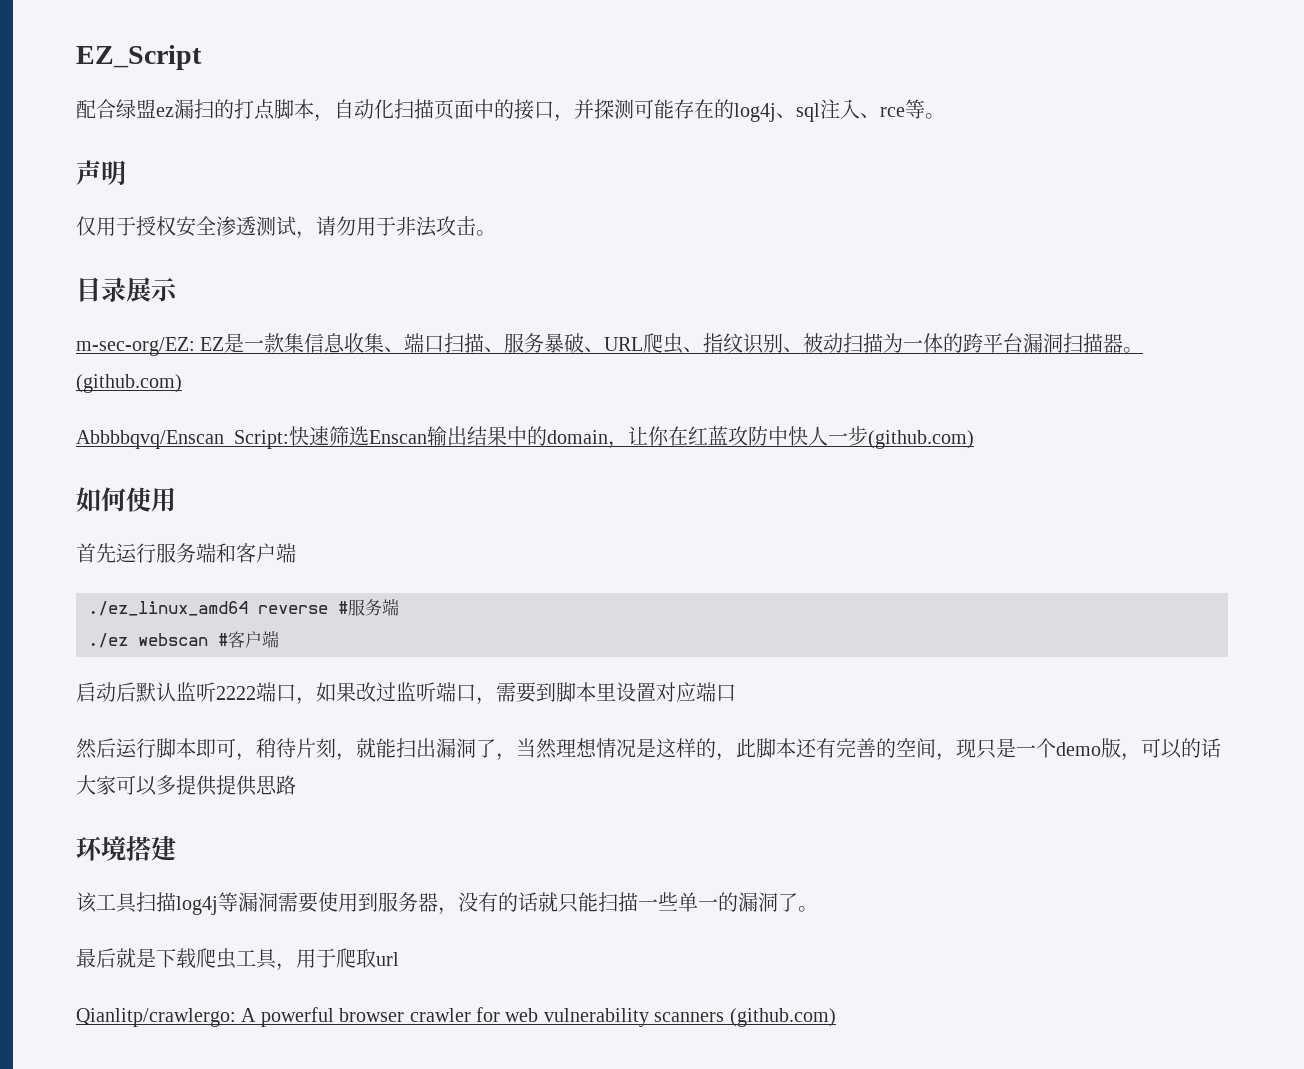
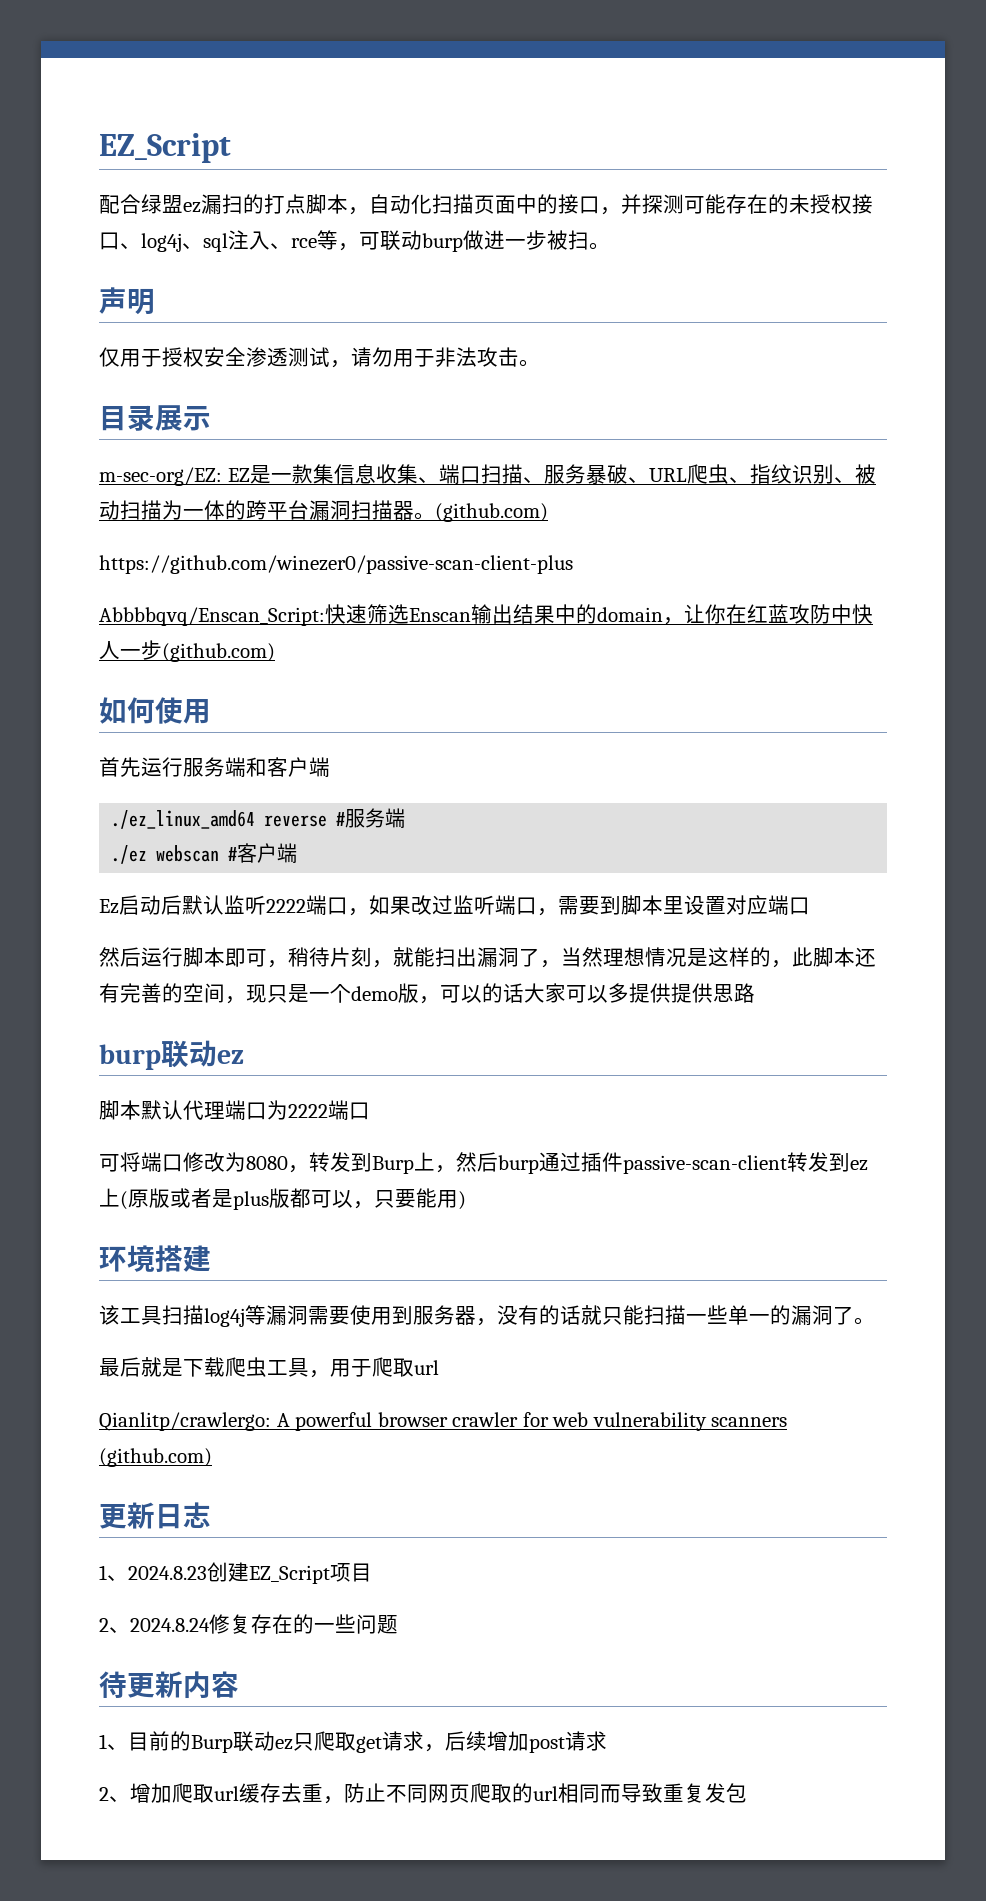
(734, 109) none -> [789,194,873,214] [99,232,141,250] 未授权接口、
(925, 109) none -> [338,230,589,252] ，可联动burp做进一步被扫
(182, 383) none -> [99,555,573,574] // https://github.com/winezer0/passive-scan-client-plus
(279, 639) none -> [99,899,119,914] Ez
(296, 785) none -> [99,1040,244,1070] [99,1100,370,1120] [99,1152,868,1174] [99,1188,466,1210] // burp联动ez // 脚本默认代理端口为2222端口 // 可将端口修改为8080，转发到Burp上，然后burp通过插件passive-scan-client转发到ez上(原版或者是plus版都可以，只要能用)
(836, 1017) none -> [99,1502,211,1529] [99,1562,372,1584] [99,1614,398,1634] [99,1671,239,1699] [99,1731,607,1753] [99,1783,747,1804] // 更新日志 // 1、2024.8.23创建EZ_Script项目 // 2、2024.8.24修复存在的一些问题 // 待更新内容 // 1、目前的Burp联动ez只爬取get请求，后续增加post请求 // 2、增加爬取url缓存去重，防止不同网页爬取的url相同而导致重复发包

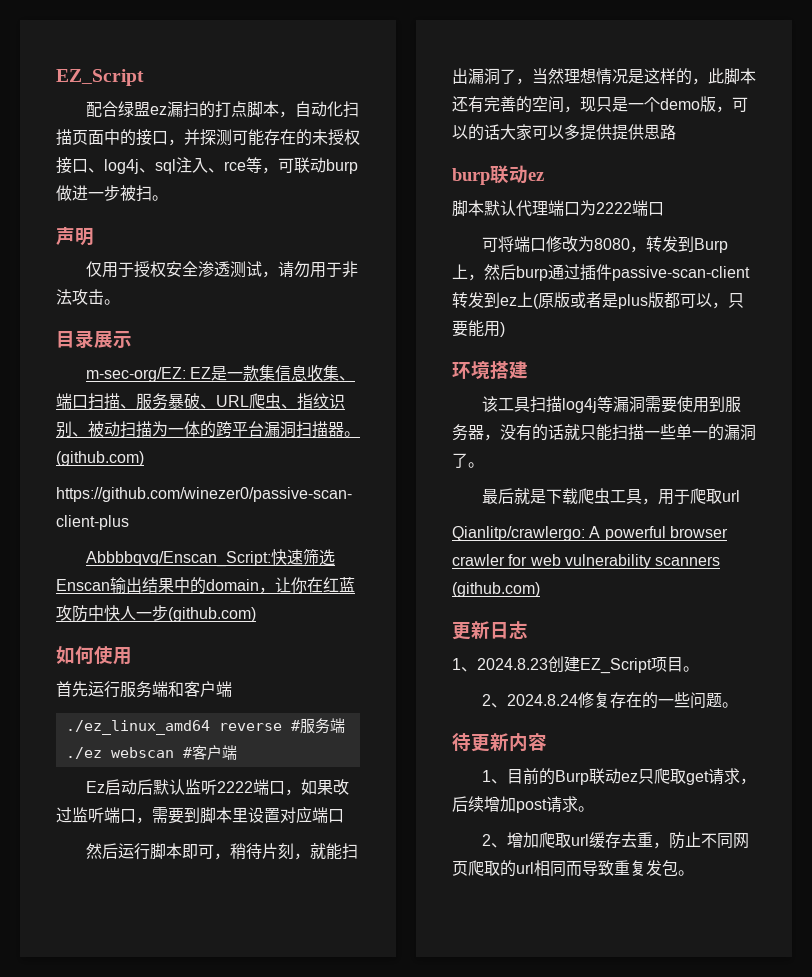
(372, 1572) none -> [683,666,699,672] 。
(398, 1624) none -> [721,702,738,708] 。
(607, 1741) none -> [578,806,594,812] 。
(747, 1793) none -> [678,870,694,876] 。

